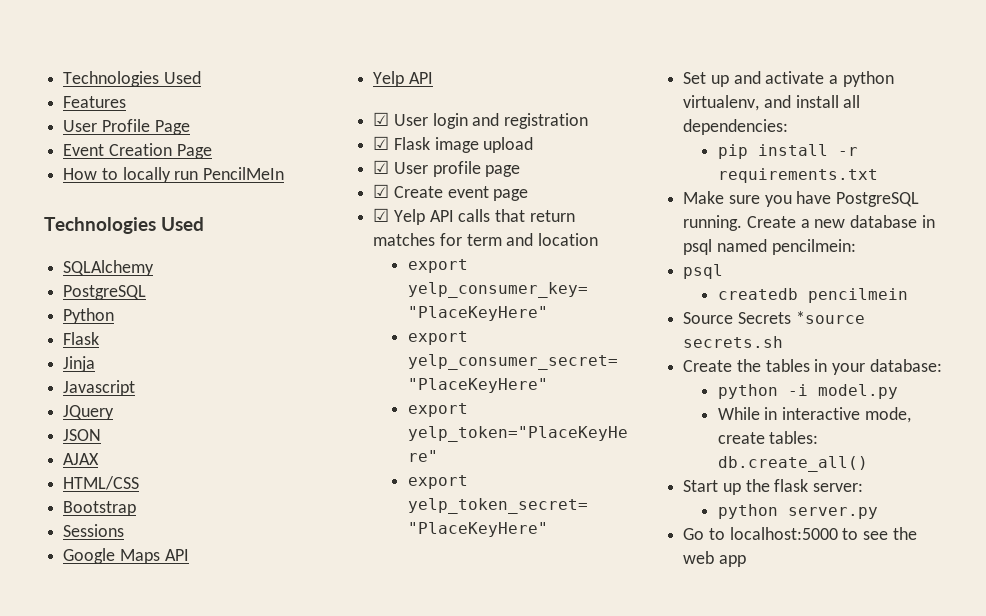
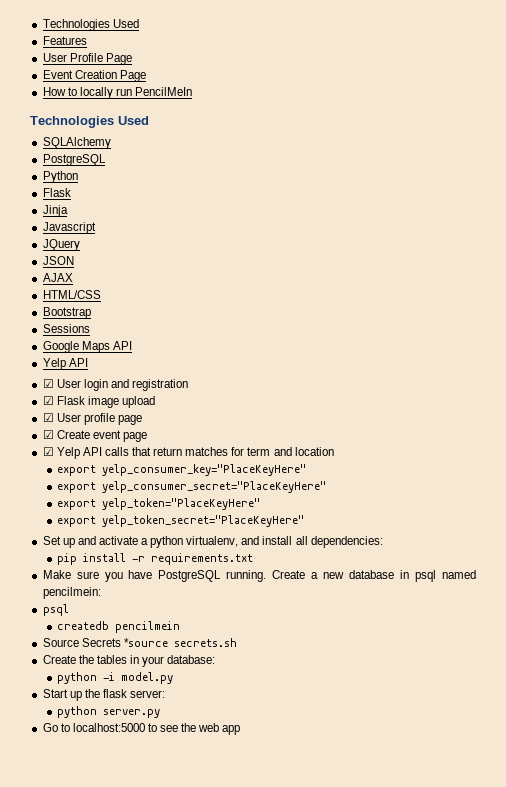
[717,407,911,423] [717,431,819,444] [717,456,868,472] // While in interactive mode, create tables: db.create_all() -> (174, 678) none

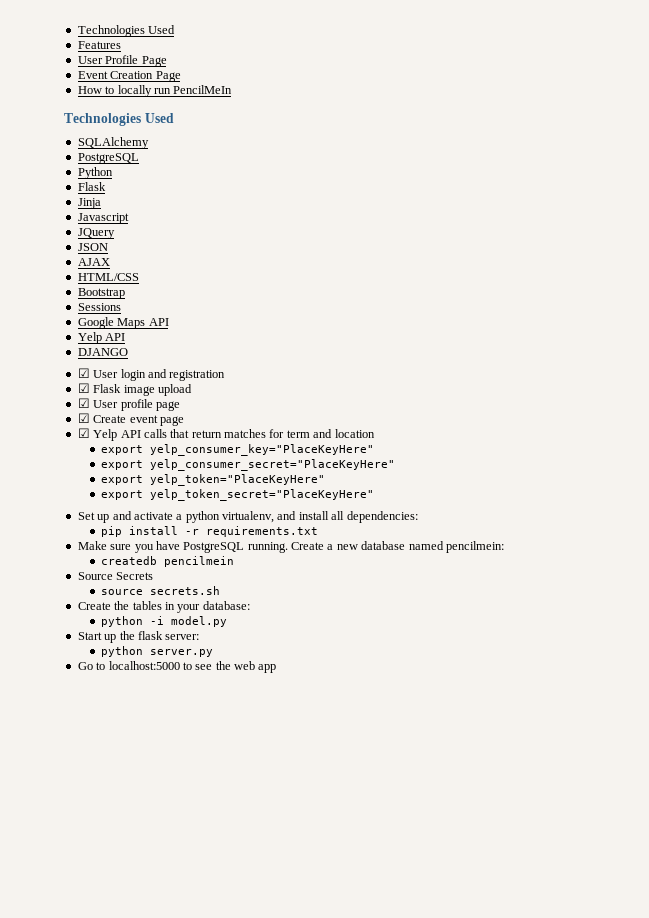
(88, 362) none -> [77,348,128,356] // DJANGO
[400,570,437,582] in psql -> (406, 545) none
[42,604,69,616] // psql -> (504, 547) none
[123,638,168,647] *source -> [101,589,144,595] // source

